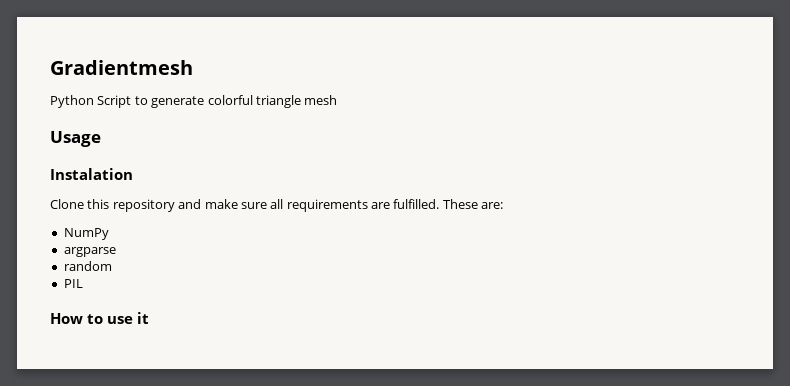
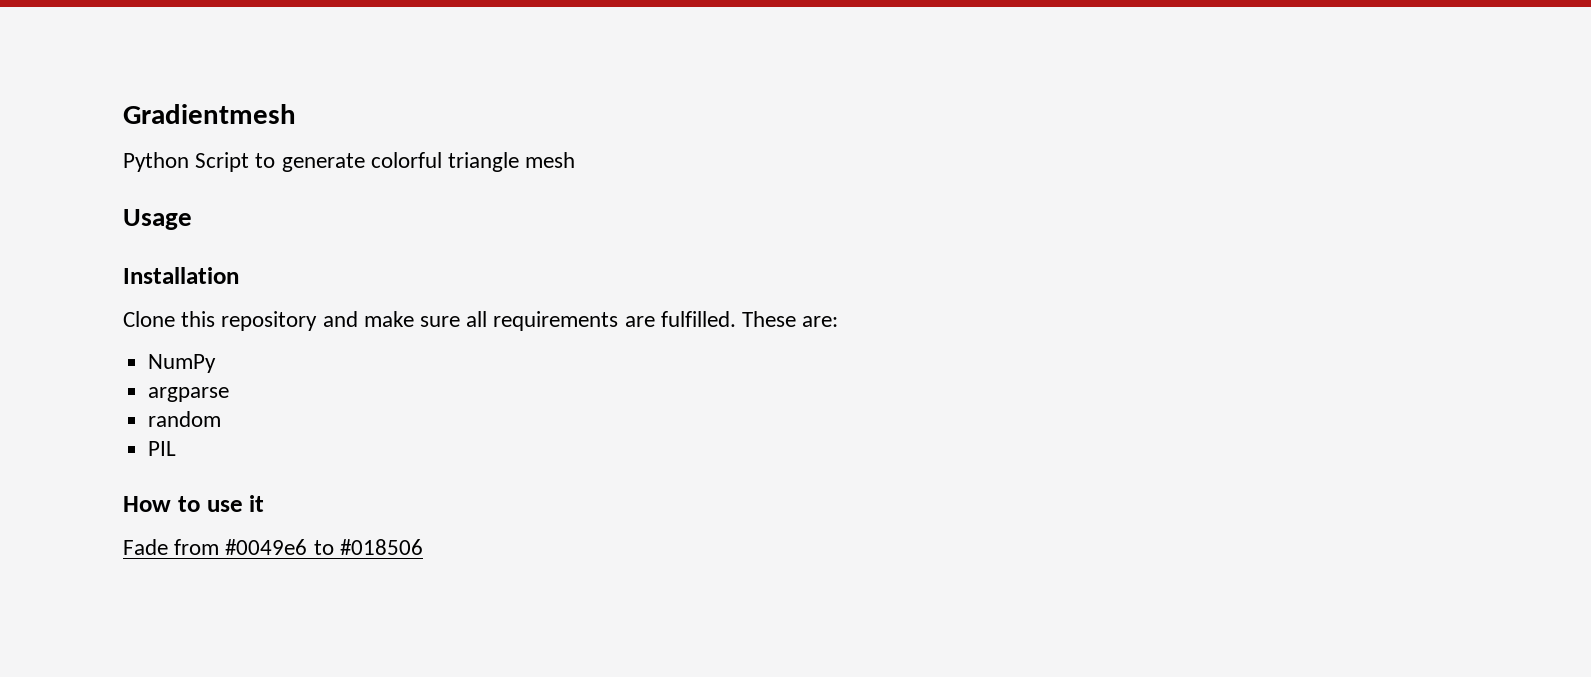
[50,168,133,180] Instalation -> [123,267,239,284] Installation
(149, 318) none -> [123,539,423,555] // Fade from #0049e6 to #018506

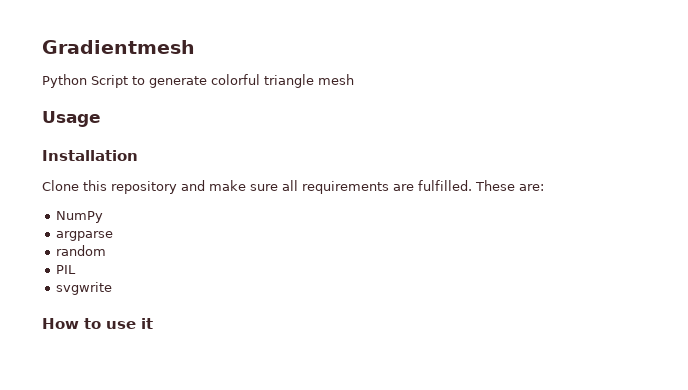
(177, 448) none -> [56,282,113,295] // svgwrite
[123,539,423,555] // Fade from #0049e6 to #018506 -> (153, 323) none

